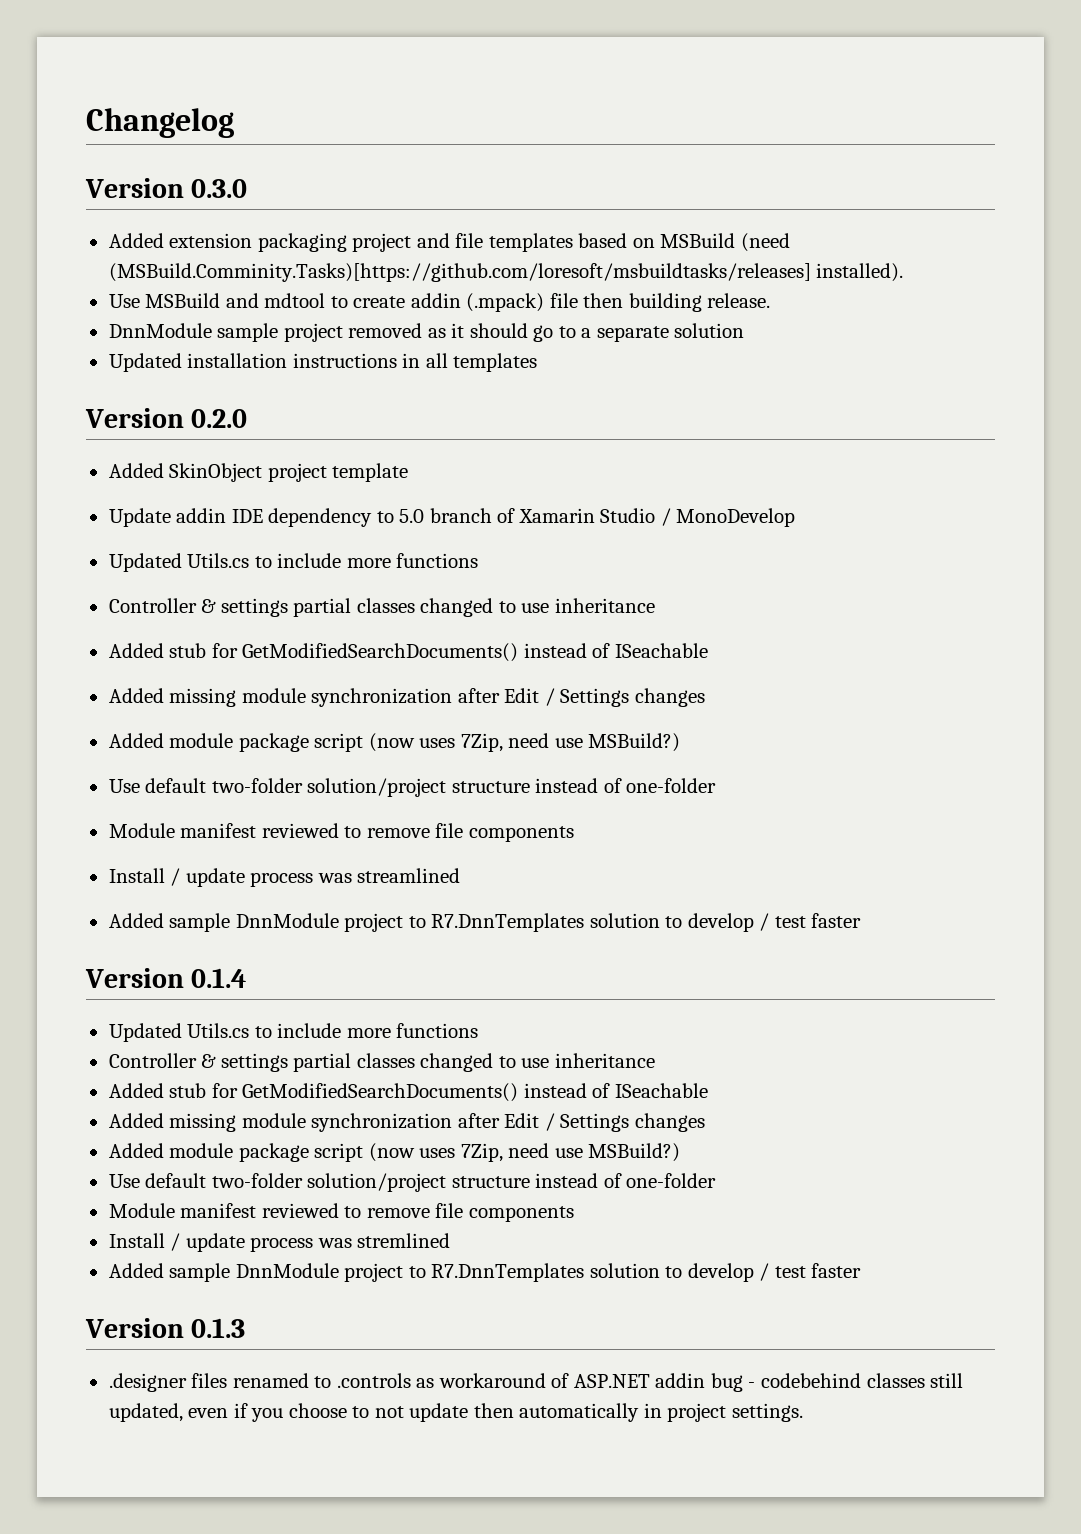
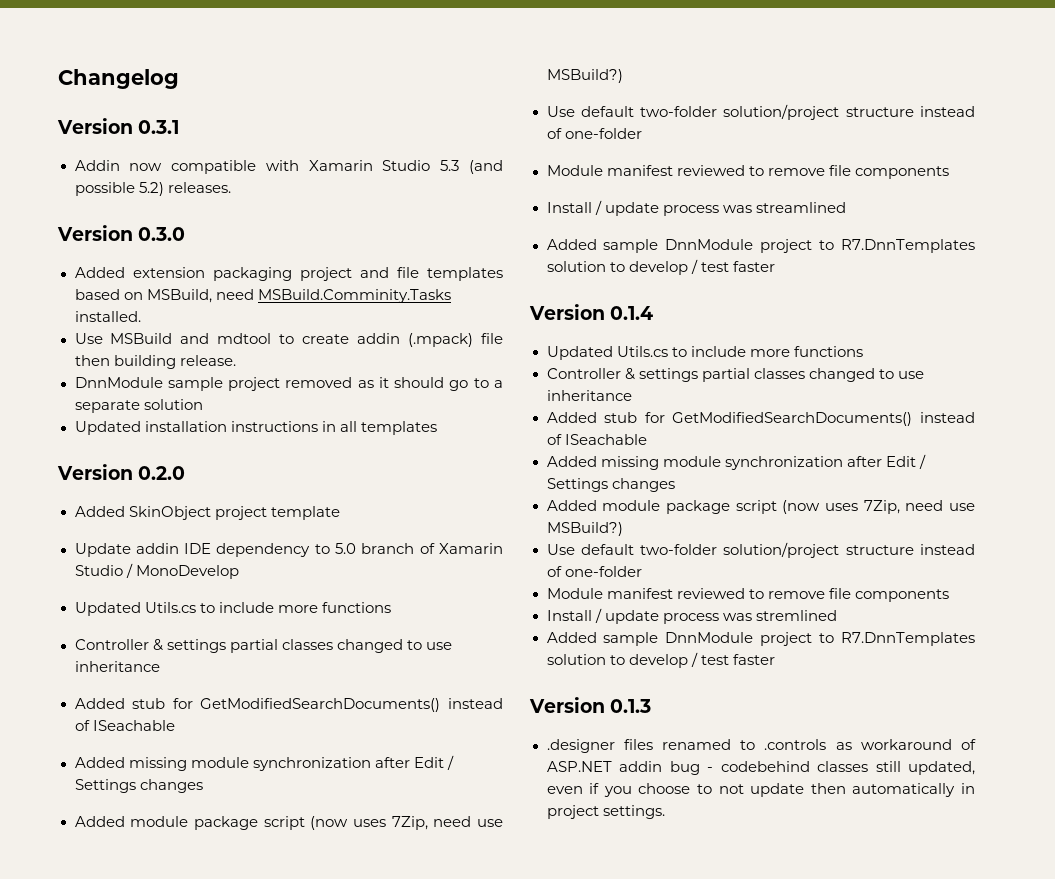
(234, 123) none -> [57,118,180,134] [74,160,503,174] [74,182,231,196] // Version 0.3.1 // Addin now compatible with Xamarin Studio 5.3 (and possible 5.2) releases.
[660,233,790,252] [108,263,904,282] MSBuild (need (MSBuild.Comminity.Tasks)[https://github.com/loresoft/msbuildtasks/releases] installed). -> [146,289,451,303] [74,311,141,322] MSBuild, need MSBuild.Comminity.Tasks installed.

